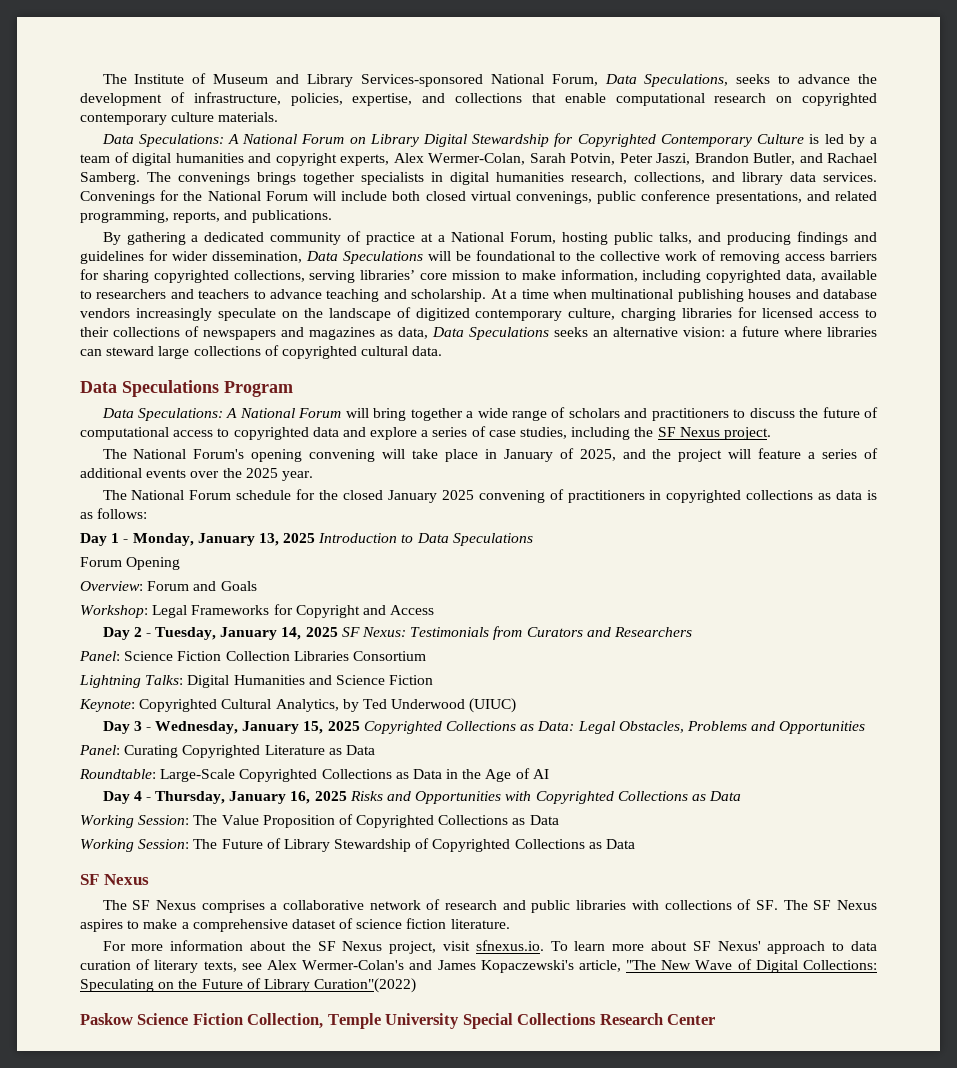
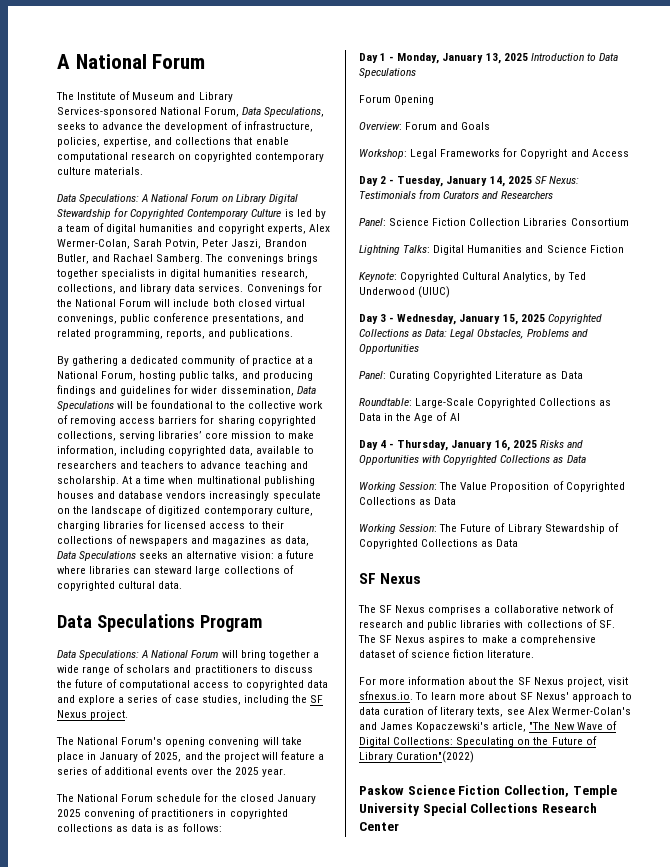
(102, 79) none -> [57,54,206,69] A National Forum //

